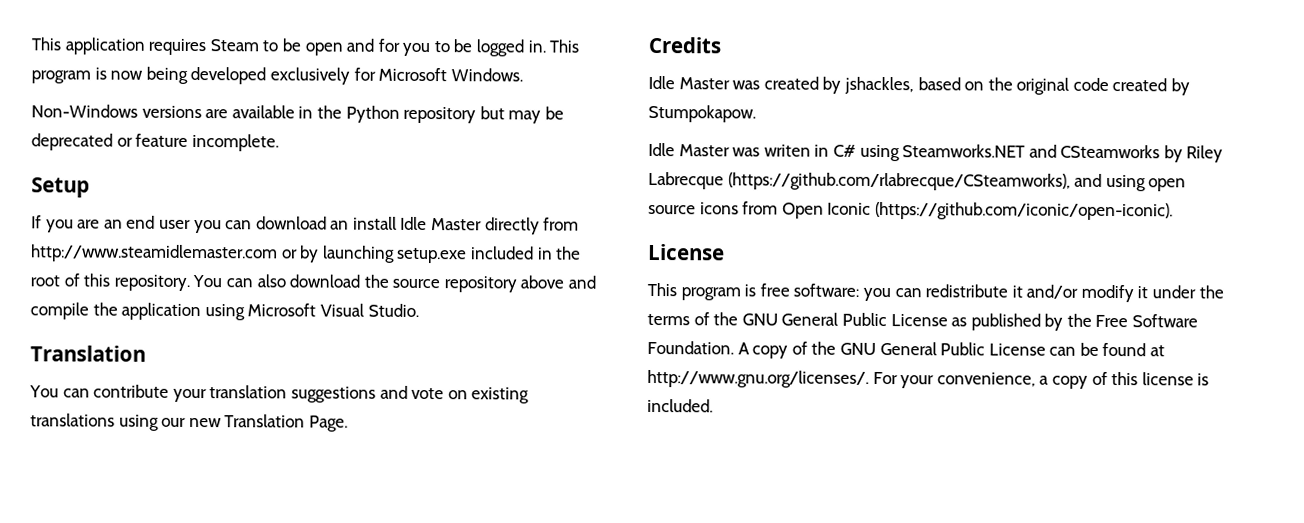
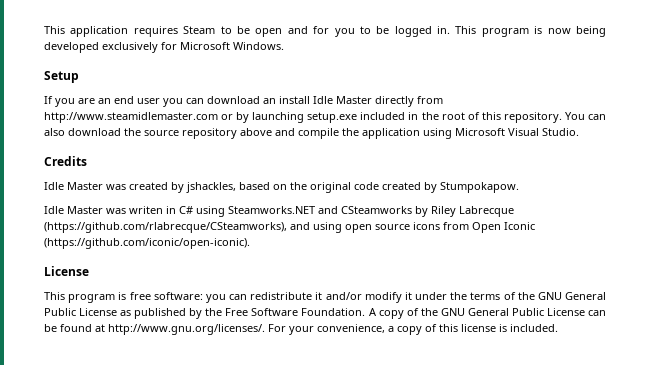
[31,104,564,124] [31,133,279,152] // Non-Windows versions are available in the Python repository but may be deprecated or feature incomplete. -> (284, 46) none
[30,345,146,362] [29,384,530,404] [30,413,348,432] // Translation // You can contribute your translation suggestions and vote on existing translations using our new Translation Page. -> (579, 132) none

